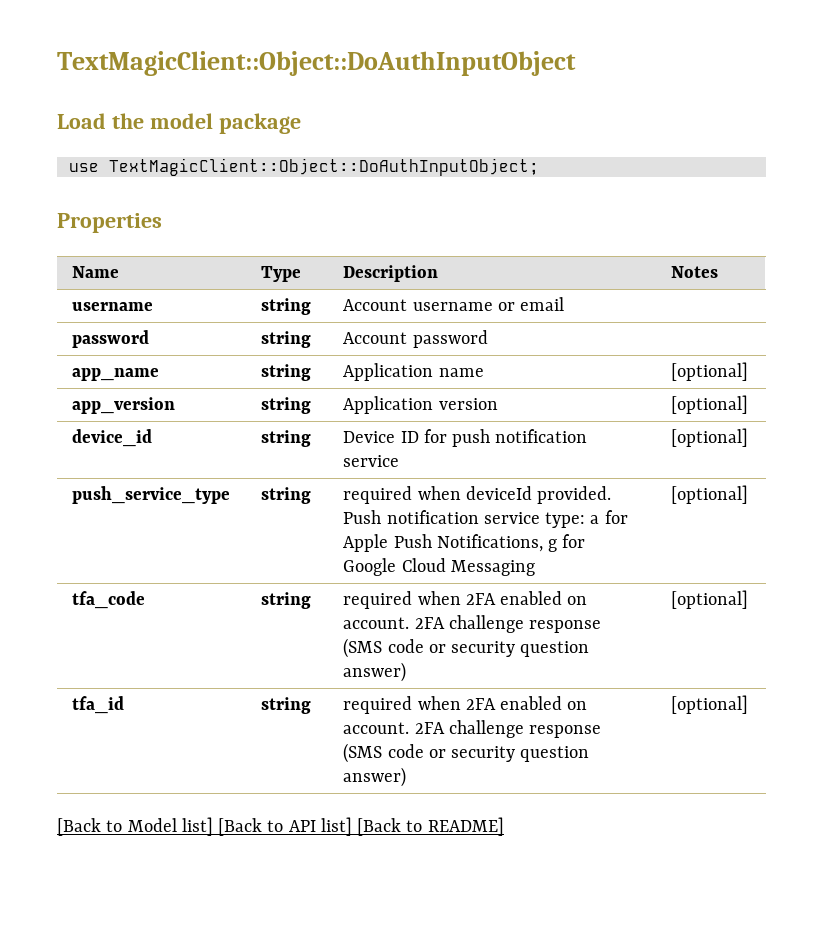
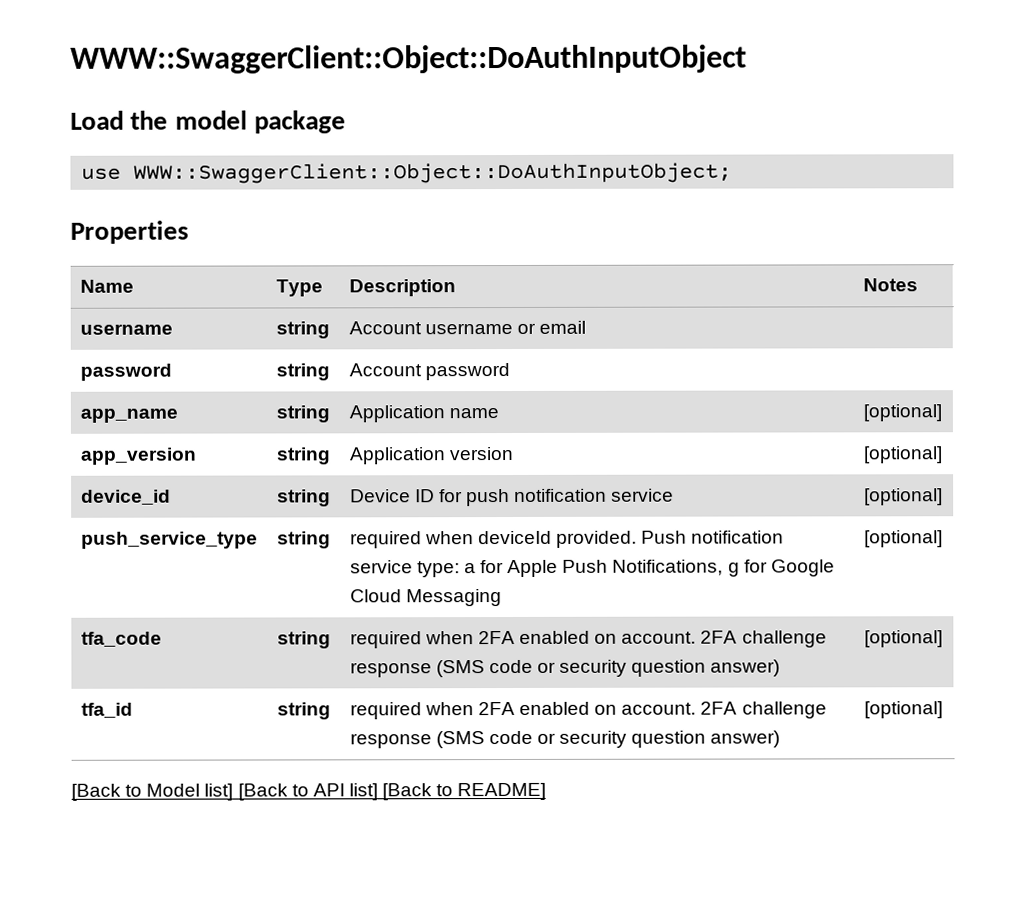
[57,51,576,76] TextMagicClient::Object::DoAuthInputObject -> [70,44,747,74] WWW::SwaggerClient::Object::DoAuthInputObject
[108,158,539,176] TextMagicClient::Object::DoAuthInputObject; -> [133,162,733,184] WWW::SwaggerClient::Object::DoAuthInputObject;

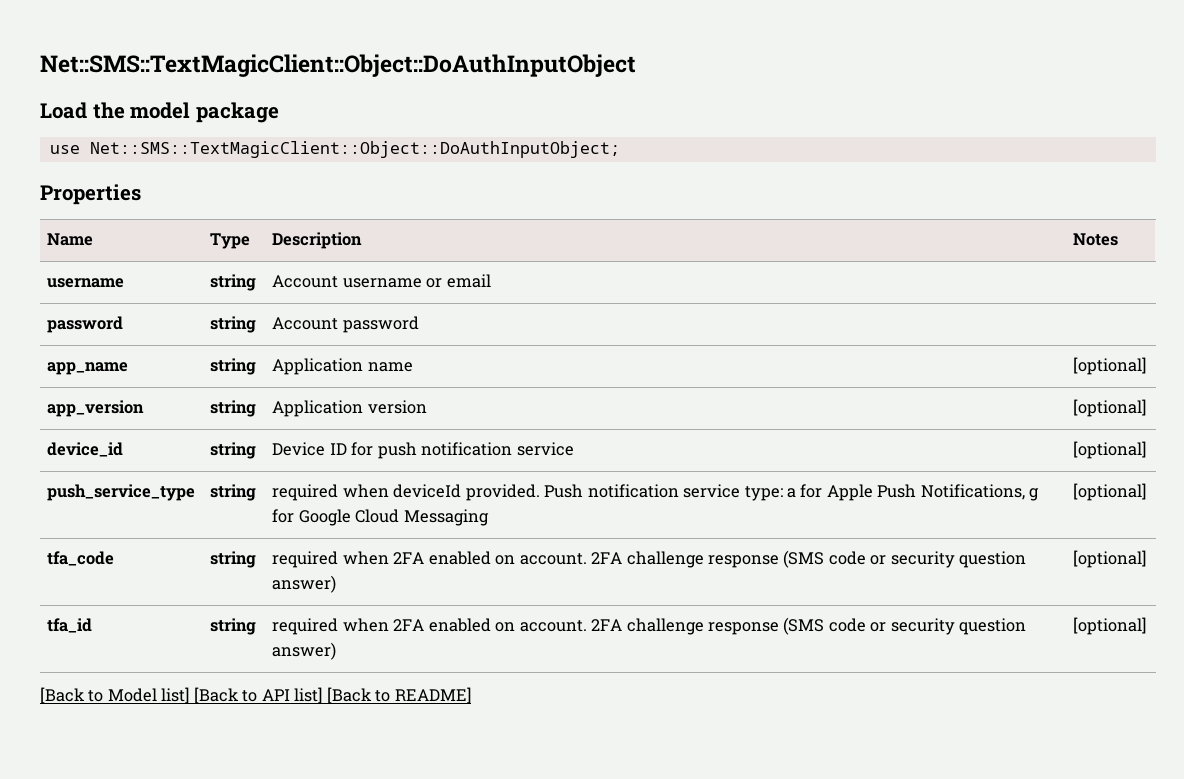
[70,44,747,74] WWW::SwaggerClient::Object::DoAuthInputObject -> [40,54,636,77] Net::SMS::TextMagicClient::Object::DoAuthInputObject
[133,162,733,184] WWW::SwaggerClient::Object::DoAuthInputObject; -> [89,141,620,158] Net::SMS::TextMagicClient::Object::DoAuthInputObject;

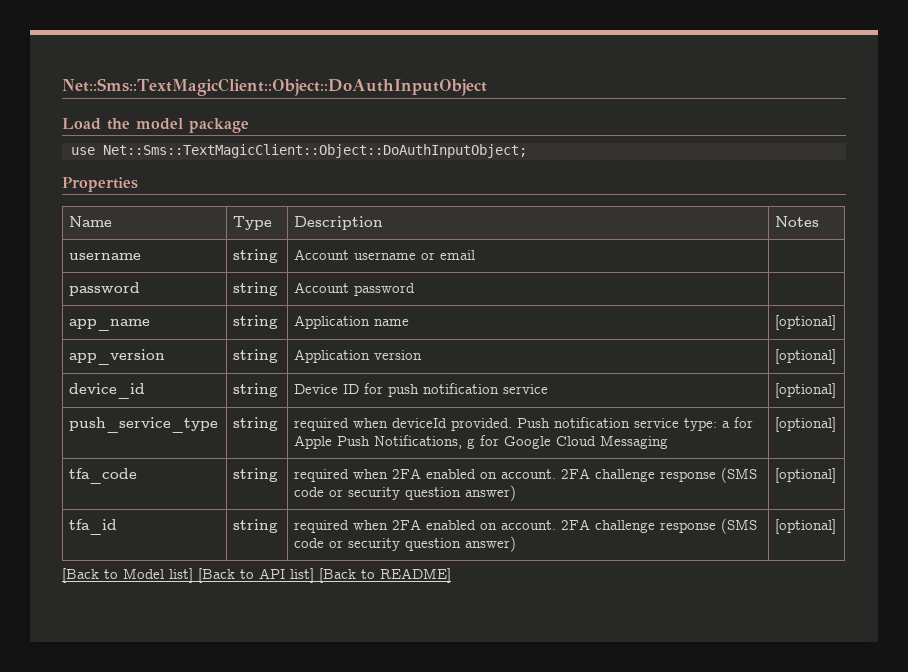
[40,54,636,77] Net::SMS::TextMagicClient::Object::DoAuthInputObject -> [62,78,487,96] Net::Sms::TextMagicClient::Object::DoAuthInputObject
[89,141,620,158] Net::SMS::TextMagicClient::Object::DoAuthInputObject; -> [102,144,527,158] Net::Sms::TextMagicClient::Object::DoAuthInputObject;

